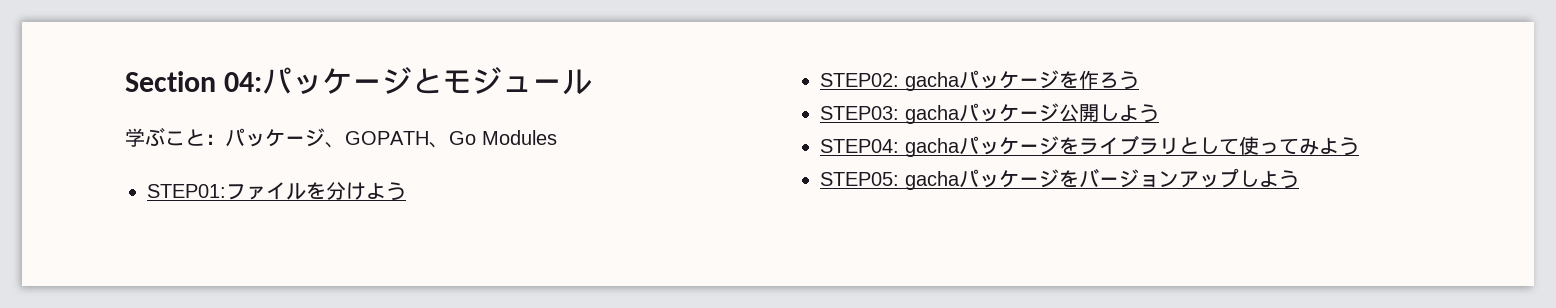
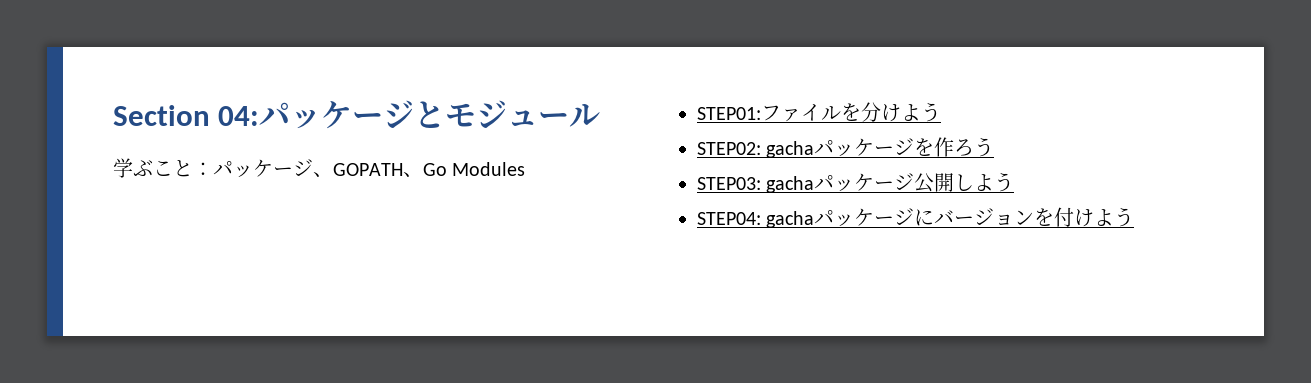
[1059,135,1359,156] [820,169,1079,190] をライブラリとして使ってみよう // STEP05: gachaパッケージを -> [914,209,935,226] に
[1179,168,1259,188] アップし -> [1034,207,1095,227] を付け

